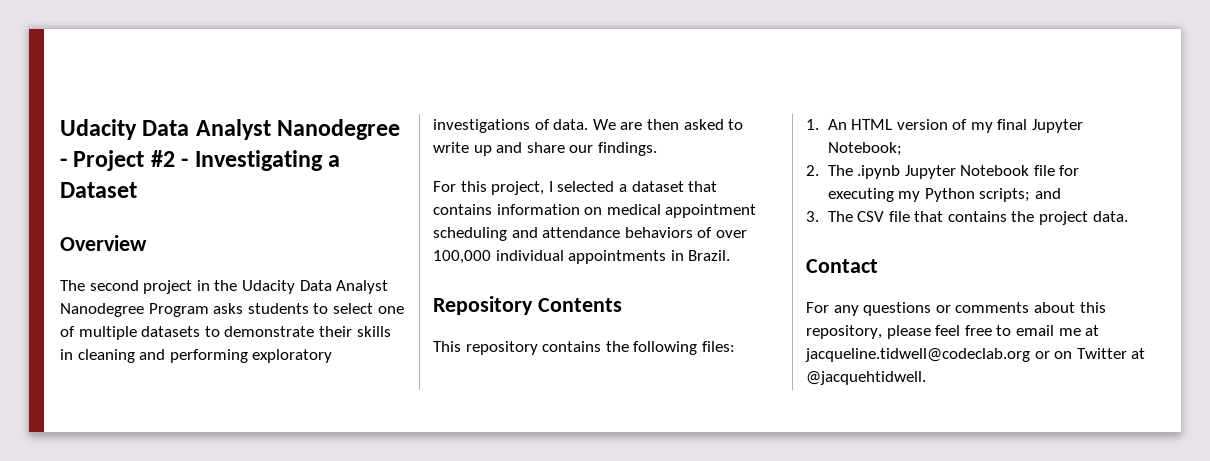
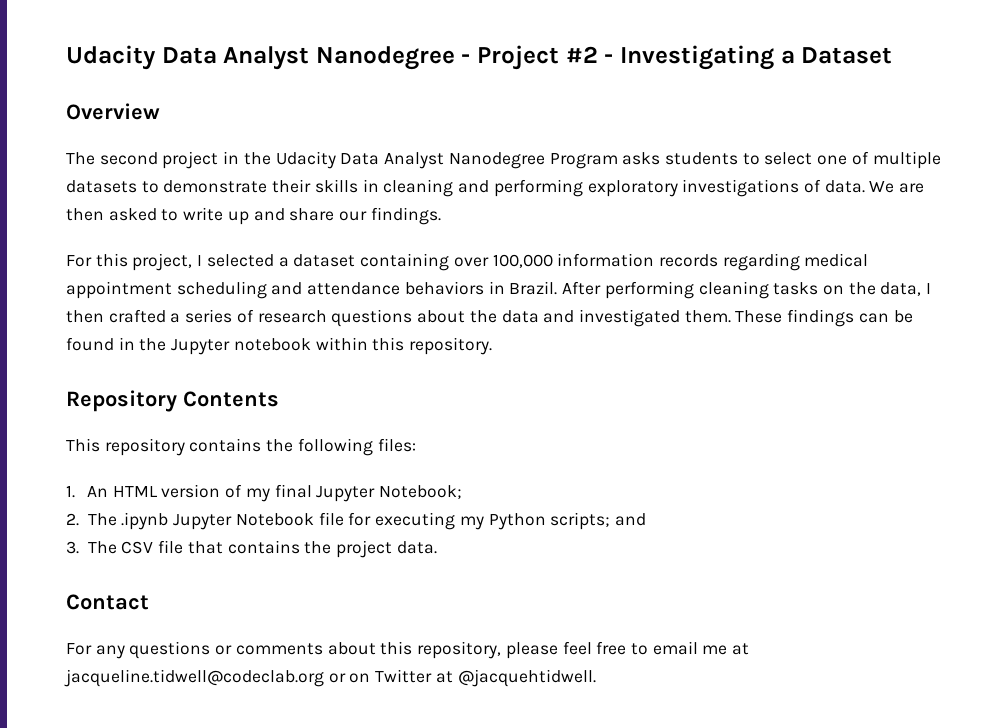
[688,181,718,192] [433,204,603,215] that contains information on -> [360,253,800,271] containing over 100,000 information records regarding
[697,227,747,238] [433,250,731,264] of over 100,000 individual appointments in Brazil. -> [488,281,932,299] [66,309,913,327] [66,337,493,355] in Brazil. After performing cleaning tasks on the data, I then crafted a series of research questions about the data and investigated them. These findings can be found in the Jupyter notebook within this repository.

